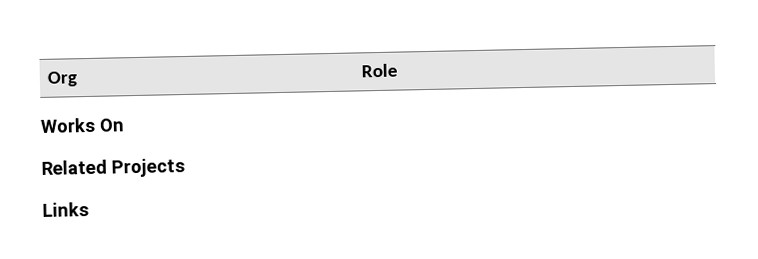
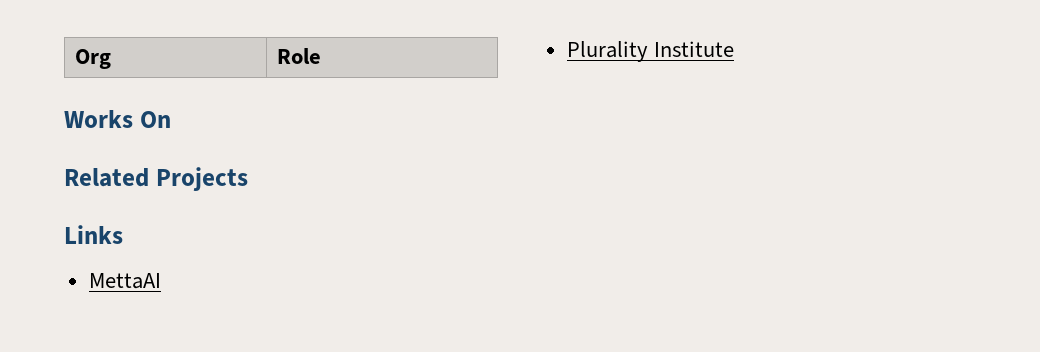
(89, 209) none -> [88,273,161,289] [566,41,734,62] // MettaAI // Plurality Institute

